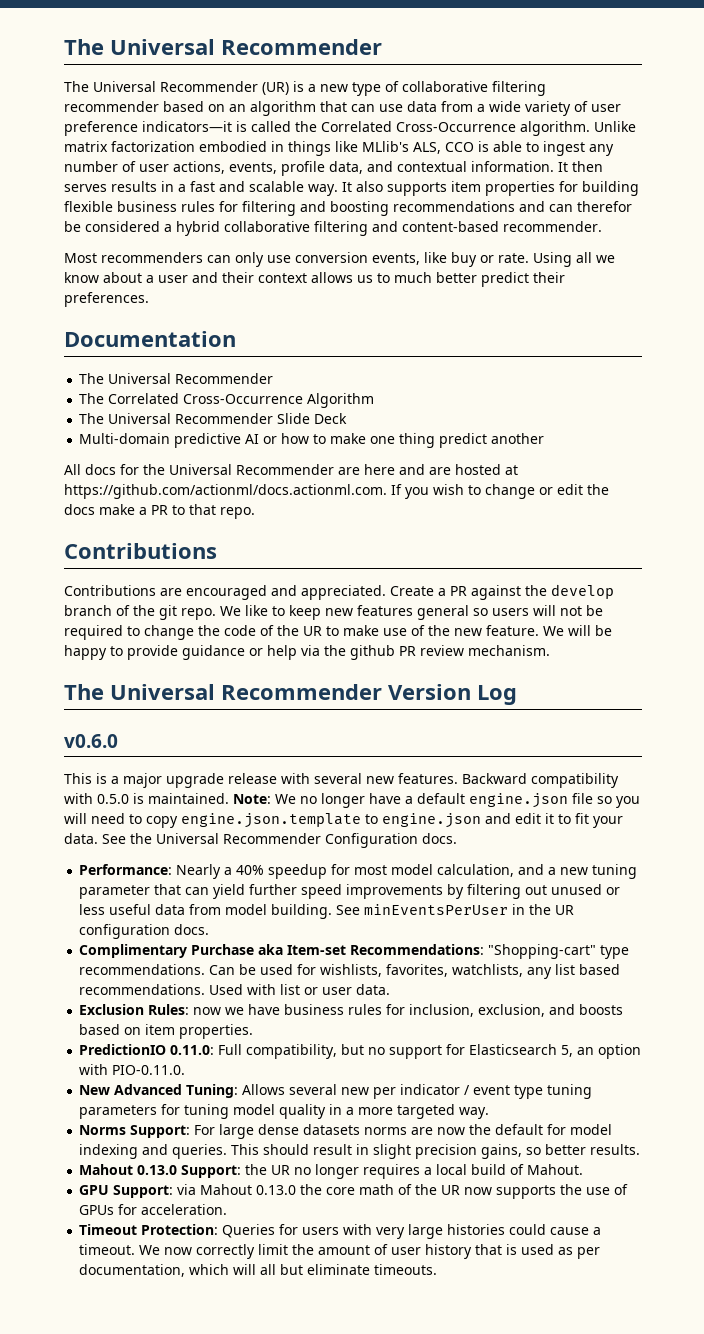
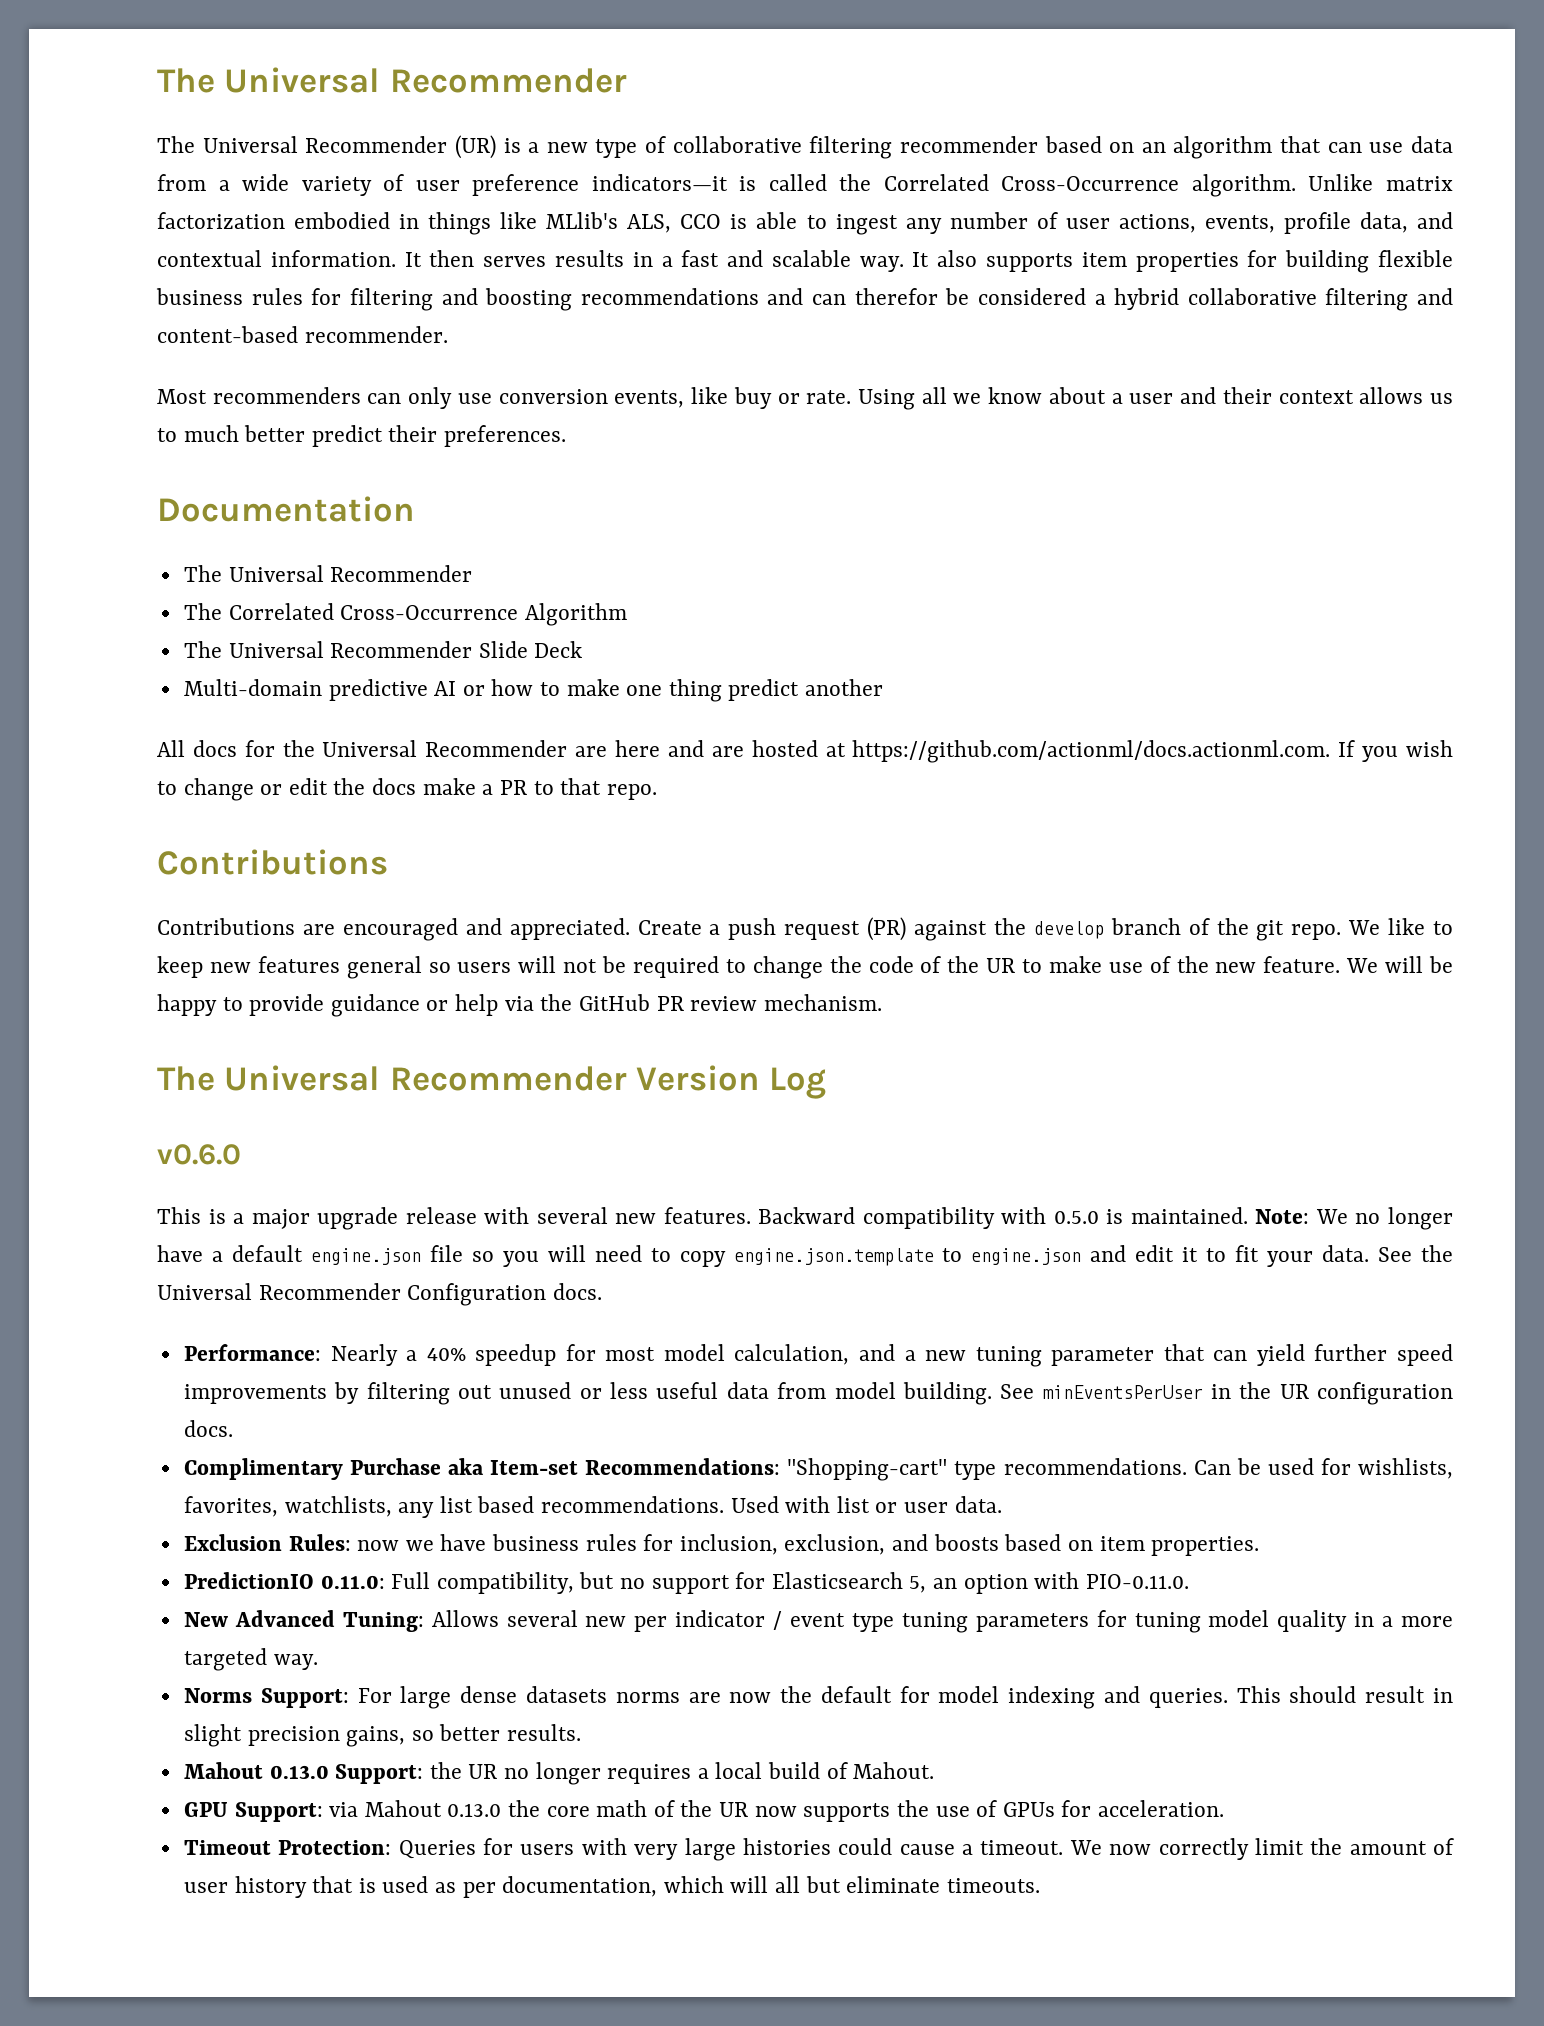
[450,586,467,596] PR -> [728,917,907,941] push request (PR)
[350,645,395,660] github -> [578,994,650,1011] GitHub

